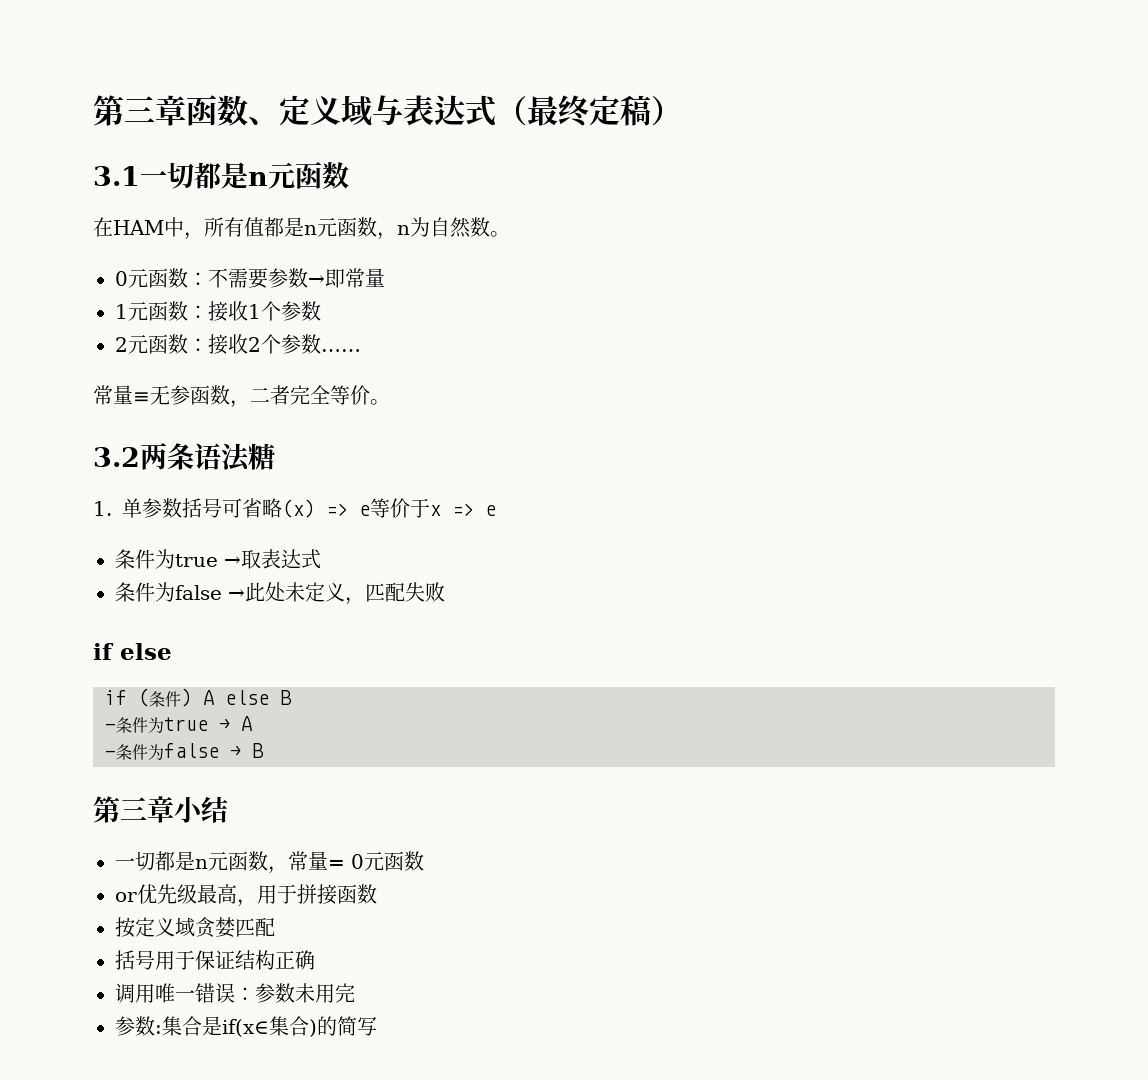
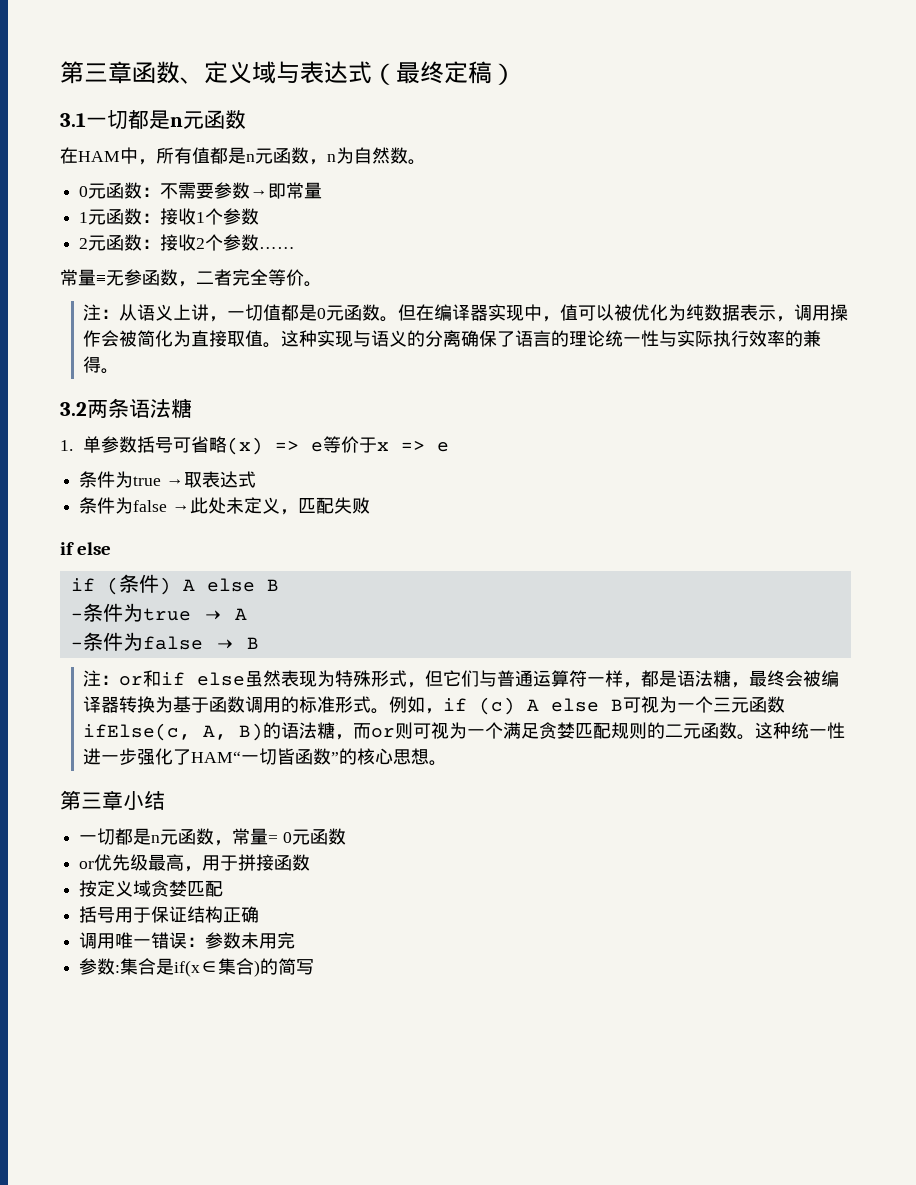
(390, 402) none -> [83,304,849,322] [83,330,822,348] [83,356,120,374] // 注：从语义上讲，一切值都是0元函数。但在编译器实现中，值可以被优化为纯数据表示，调用操作会被简化为直接取值。这种实现与语义的分离确保了语言的理论统一性与实际执行效率的兼得。
(264, 750) none -> [83,670,840,688] [83,696,786,715] [83,722,846,741] [83,748,448,766] // 注：or和if else虽然表现为特殊形式，但它们与普通运算符一样，都是语法糖，最终会被编译器转换为基于函数调用的标准形式。例如，if (c) A else B可视为一个三元函数ifElse(c, A, B)的语法糖，而or则可视为一个满足贪婪匹配规则的二元函数。这种统一性进一步强化了HAM“一切皆函数”的核心思想。

